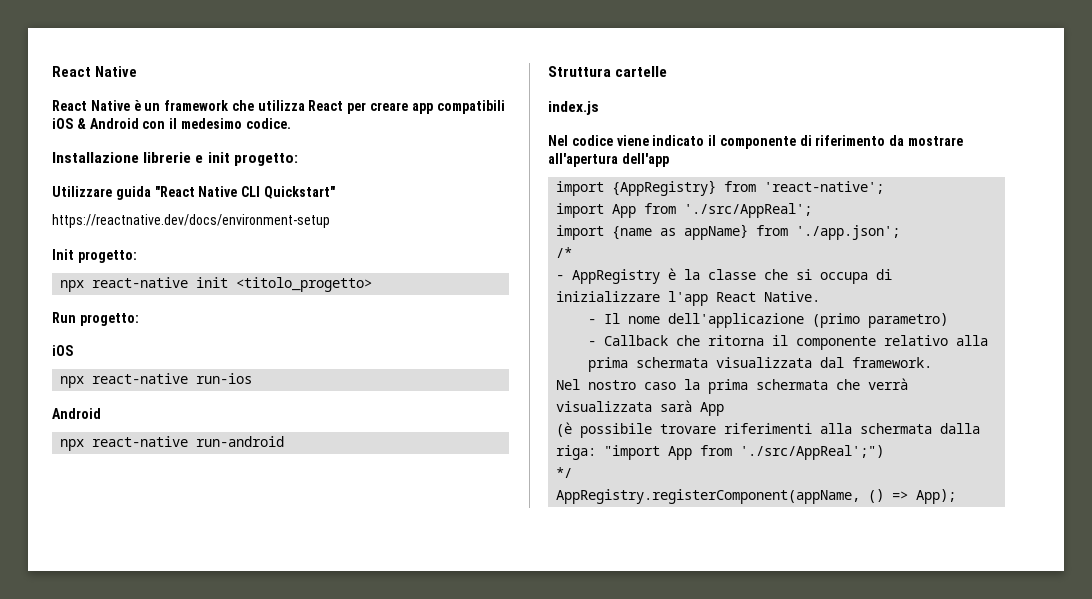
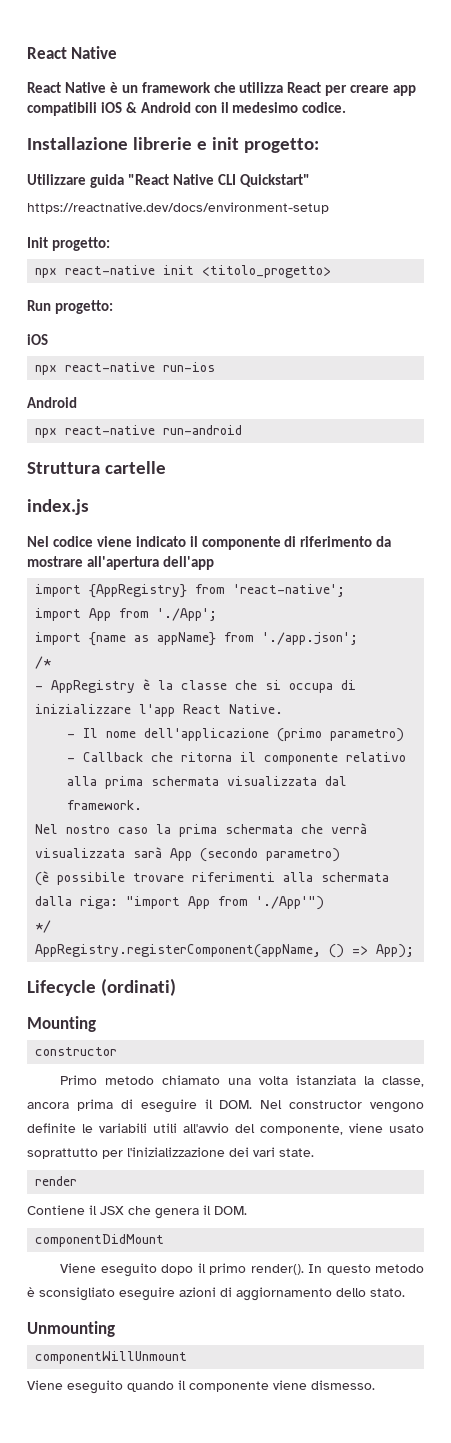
[684,203,813,218] './src/AppReal'; -> [157,608,218,621] './App';
(725, 409) none -> [200,848,341,862] (secondo parametro)
[740,445,885,460] './src/AppReal';") -> [256,896,325,910] './App'")
(957, 496) none -> [27,978,176,996] [27,1016,96,1032] [35,1047,118,1056] [60,1075,425,1087] [27,1099,424,1113] [27,1123,424,1135] [27,1147,314,1159] [35,1176,78,1186] [27,1205,247,1219] [35,1234,165,1247] [60,1263,424,1277] [27,1287,405,1301] [27,1321,115,1337] [35,1351,188,1364] [27,1380,375,1394] // Lifecycle (ordinati) // Mounting // constructor // Primo metodo chiamato una volta istanziata la classe, ancora prima di eseguire il DOM. Nel constructor vengono definite le variabili utili all'avvio del componente, viene usato soprattutto per l'inizializzazione dei vari state. // render // Contiene il JSX che genera il DOM. // componentDidMount // Viene eseguito dopo il primo render(). In questo metodo è sconsigliato eseguire azioni di aggiornamento dello stato. // Unmounting // componentWillUnmount // Viene eseguito quando il componente viene dismesso.

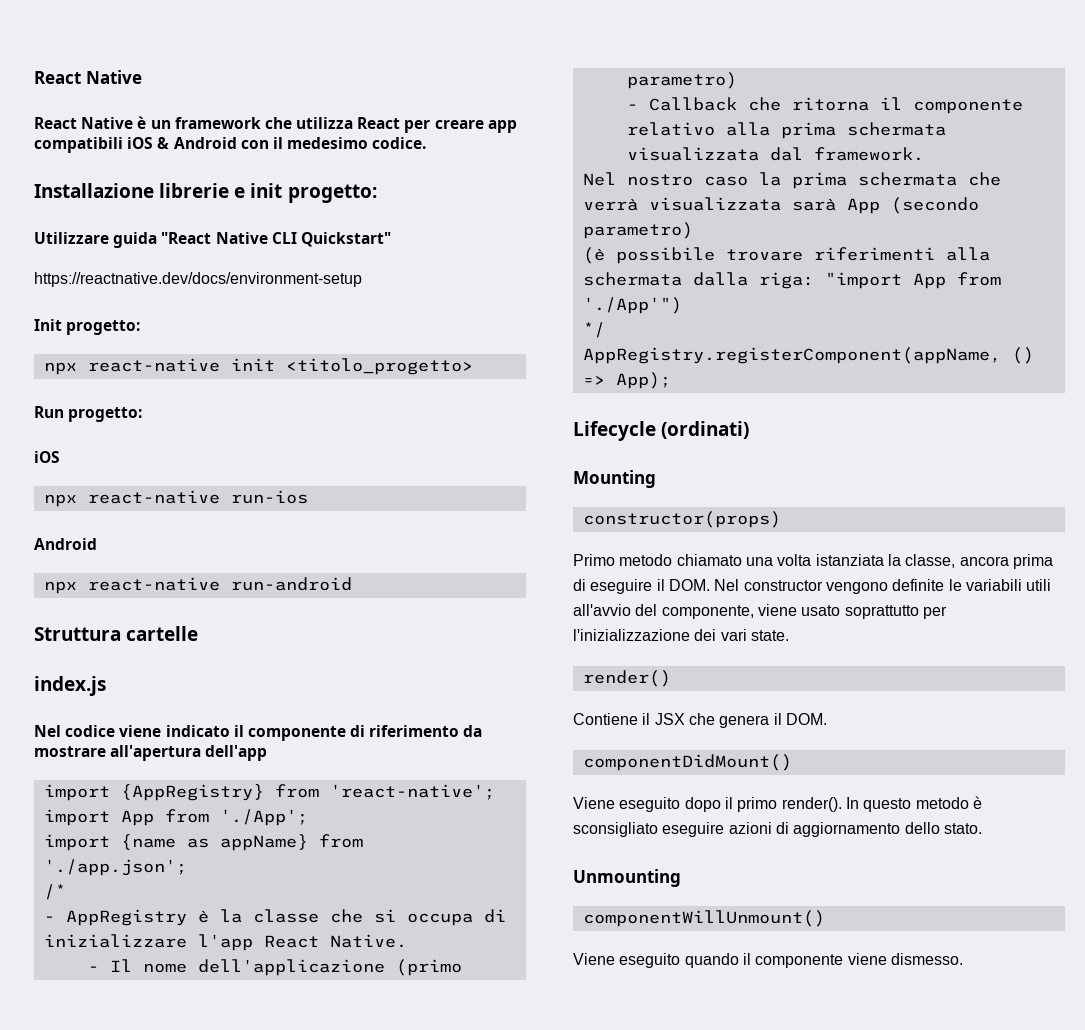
[35,1047,118,1056] constructor -> [582,511,781,528] constructor(props)
[35,1176,78,1186] render -> [582,670,671,687] render()
[35,1234,165,1247] componentDidMount -> [582,754,792,771] componentDidMount()
[35,1351,188,1364] componentWillUnmount -> [582,910,825,927] componentWillUnmount()

